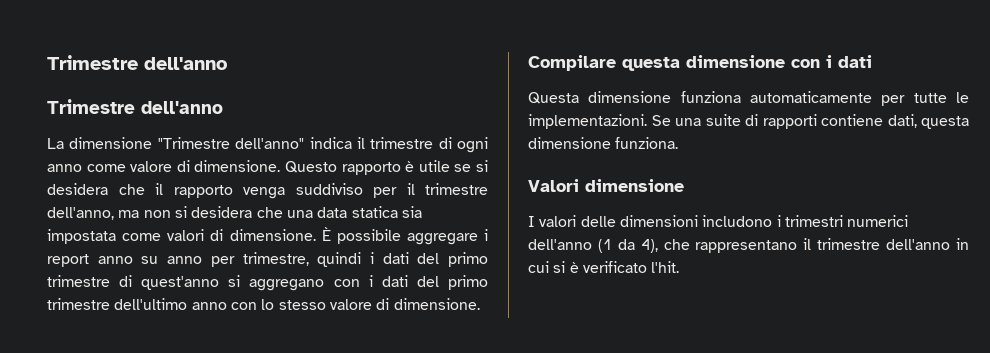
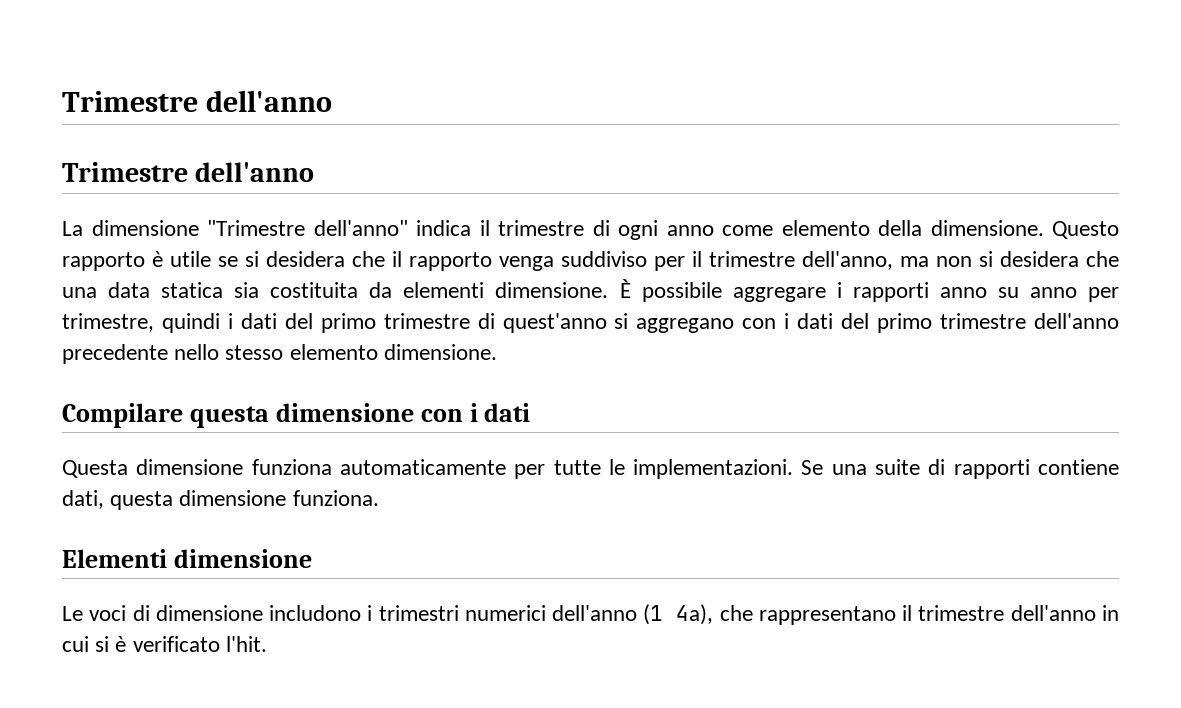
[130,160,190,172] valore di -> [781,220,922,236] elemento della
[47,229,224,244] impostata come valori di -> [270,282,485,298] costituita da elementi
[47,254,89,267] report -> [852,282,929,302] rapporti
[114,298,390,310] dell'ultimo anno con lo stesso valore di -> [1033,313,1119,329] [62,344,378,364] dell'anno precedente nello stesso elemento
[528,179,579,192] Valori -> [62,549,167,568] Elementi
[528,215,698,227] I valori delle dimensioni -> [62,605,263,621] Le voci di dimensione
[617,239,658,253] da 4), -> [676,604,714,625] 4a),

